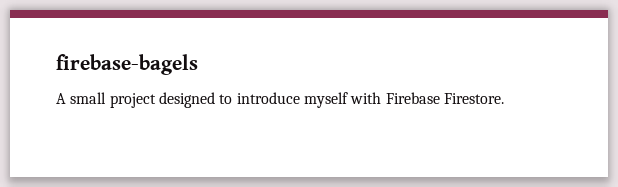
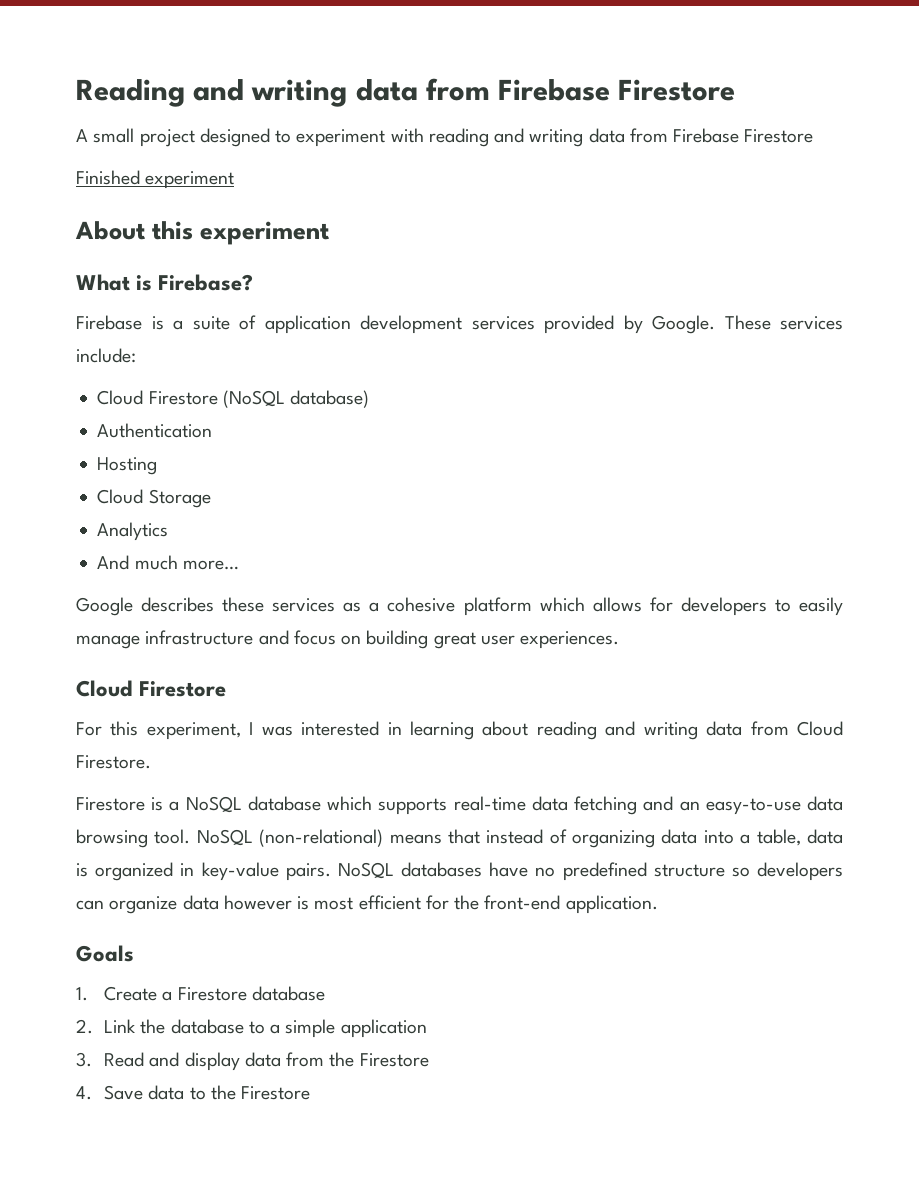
[56,54,198,75] firebase-bagels -> [76,78,736,107] Reading and writing data from Firebase Firestore
[236,92,504,108] introduce myself with Firebase Firestore. -> [296,128,814,147] [76,170,235,189] [75,221,331,245] [76,274,254,291] [76,315,843,334] [76,348,136,363] [97,390,370,408] [97,423,213,438] [97,457,158,475] [97,489,211,508] [97,522,169,541] [97,555,239,570] [76,597,844,616] [76,630,620,649] [76,680,227,697] [76,721,844,740] [76,755,151,769] [76,796,844,815] [76,829,844,848] [76,862,843,881] [76,895,658,914] [76,945,134,962] [76,986,325,1001] [76,1019,427,1038] [76,1052,429,1071] [76,1085,311,1100] experiment with reading and writing data from Firebase Firestore // Finished experiment // About this experiment // What is Firebase? // Firebase is a suite of application development services provided by Google. These services include: // Cloud Firestore (NoSQL database) // Authentication // Hosting // Cloud Storage // Analytics // And much more… // Google describes these services as a cohesive platform which allows for developers to easily manage infrastructure and focus on building great user experiences. // Cloud Firestore // For this experiment, I was interested in learning about reading and writing data from Cloud Firestore. // Firestore is a NoSQL database which supports real-time data fetching and an easy-to-use data browsing tool. NoSQL (non-relational) means that instead of organizing data into a table, data is organized in key-value pairs. NoSQL databases have no predefined structure so developers can organize data however is most efficient for the front-end application. // Goals // 1. Create a Firestore database // 2. Link the database to a simple application // 3. Read and display data from the Firestore // 4. Save data to the Firestore

